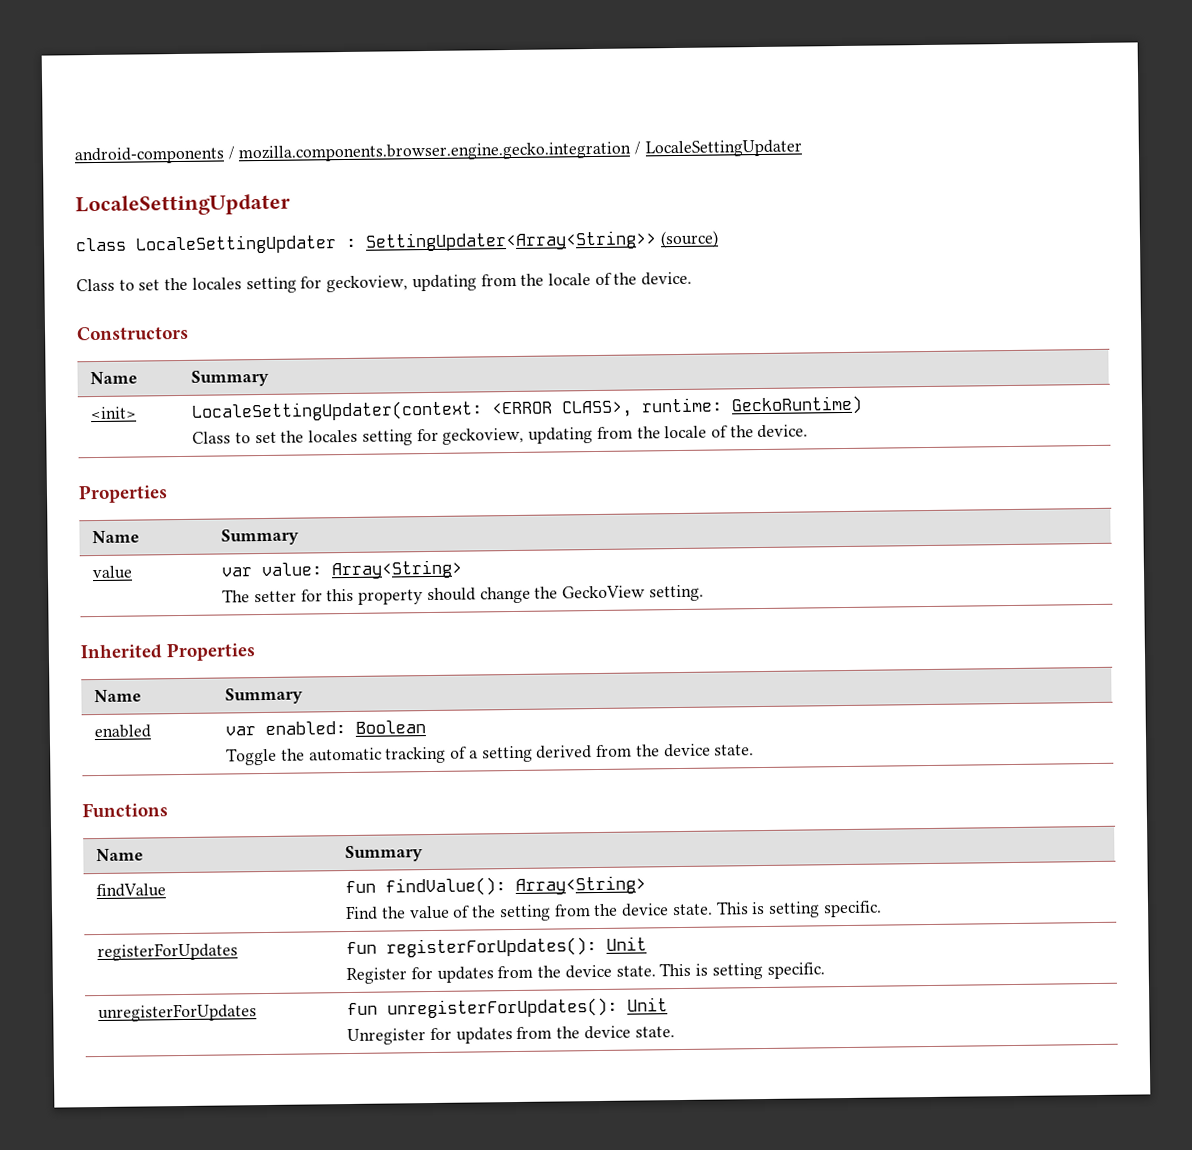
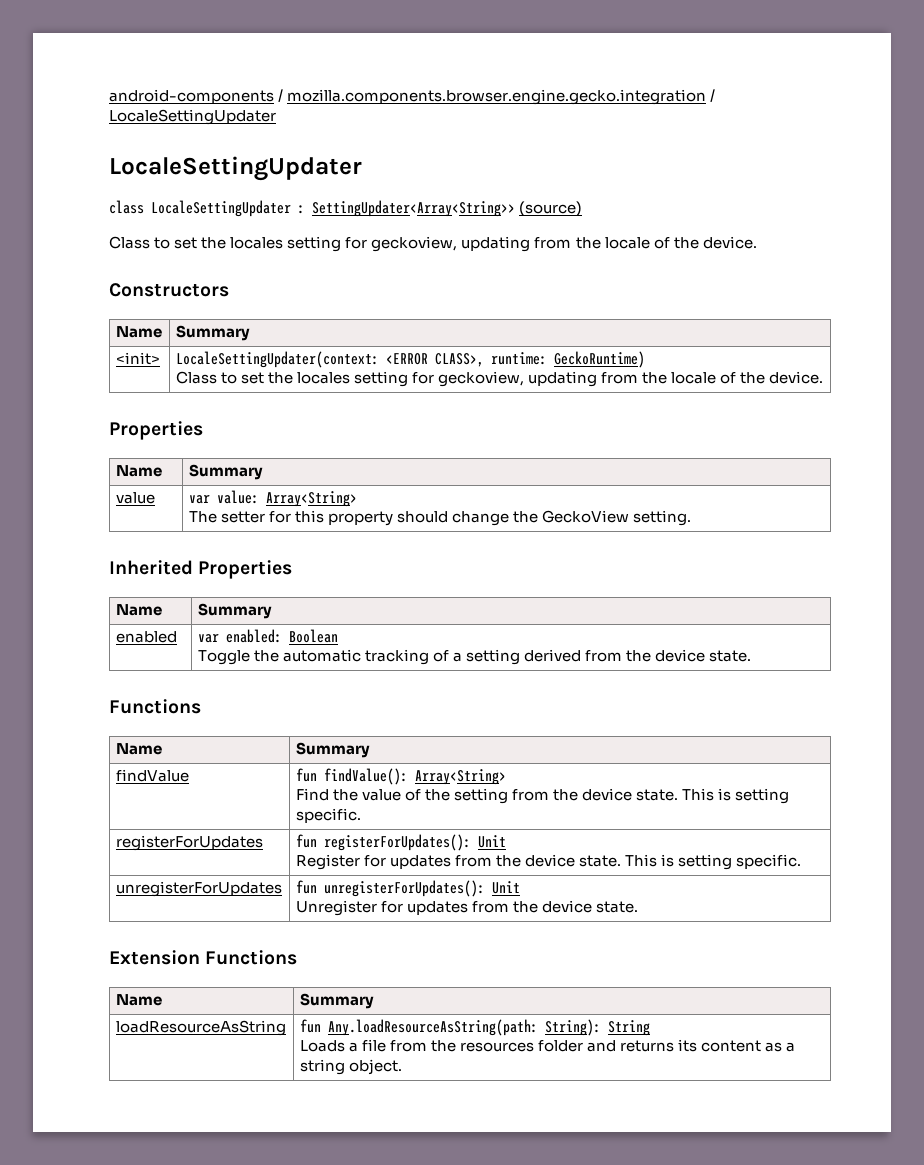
(675, 1032) none -> [109,950,298,965] [115,994,162,1006] [299,993,374,1009] [115,1020,286,1036] [299,1019,650,1036] [299,1039,796,1052] [299,1059,402,1075] // Extension Functions // Name | Summary // loadResourceAsString | fun Any.loadResourceAsString(path: String): String // Loads a file from the resources folder and returns its content as a string object.

